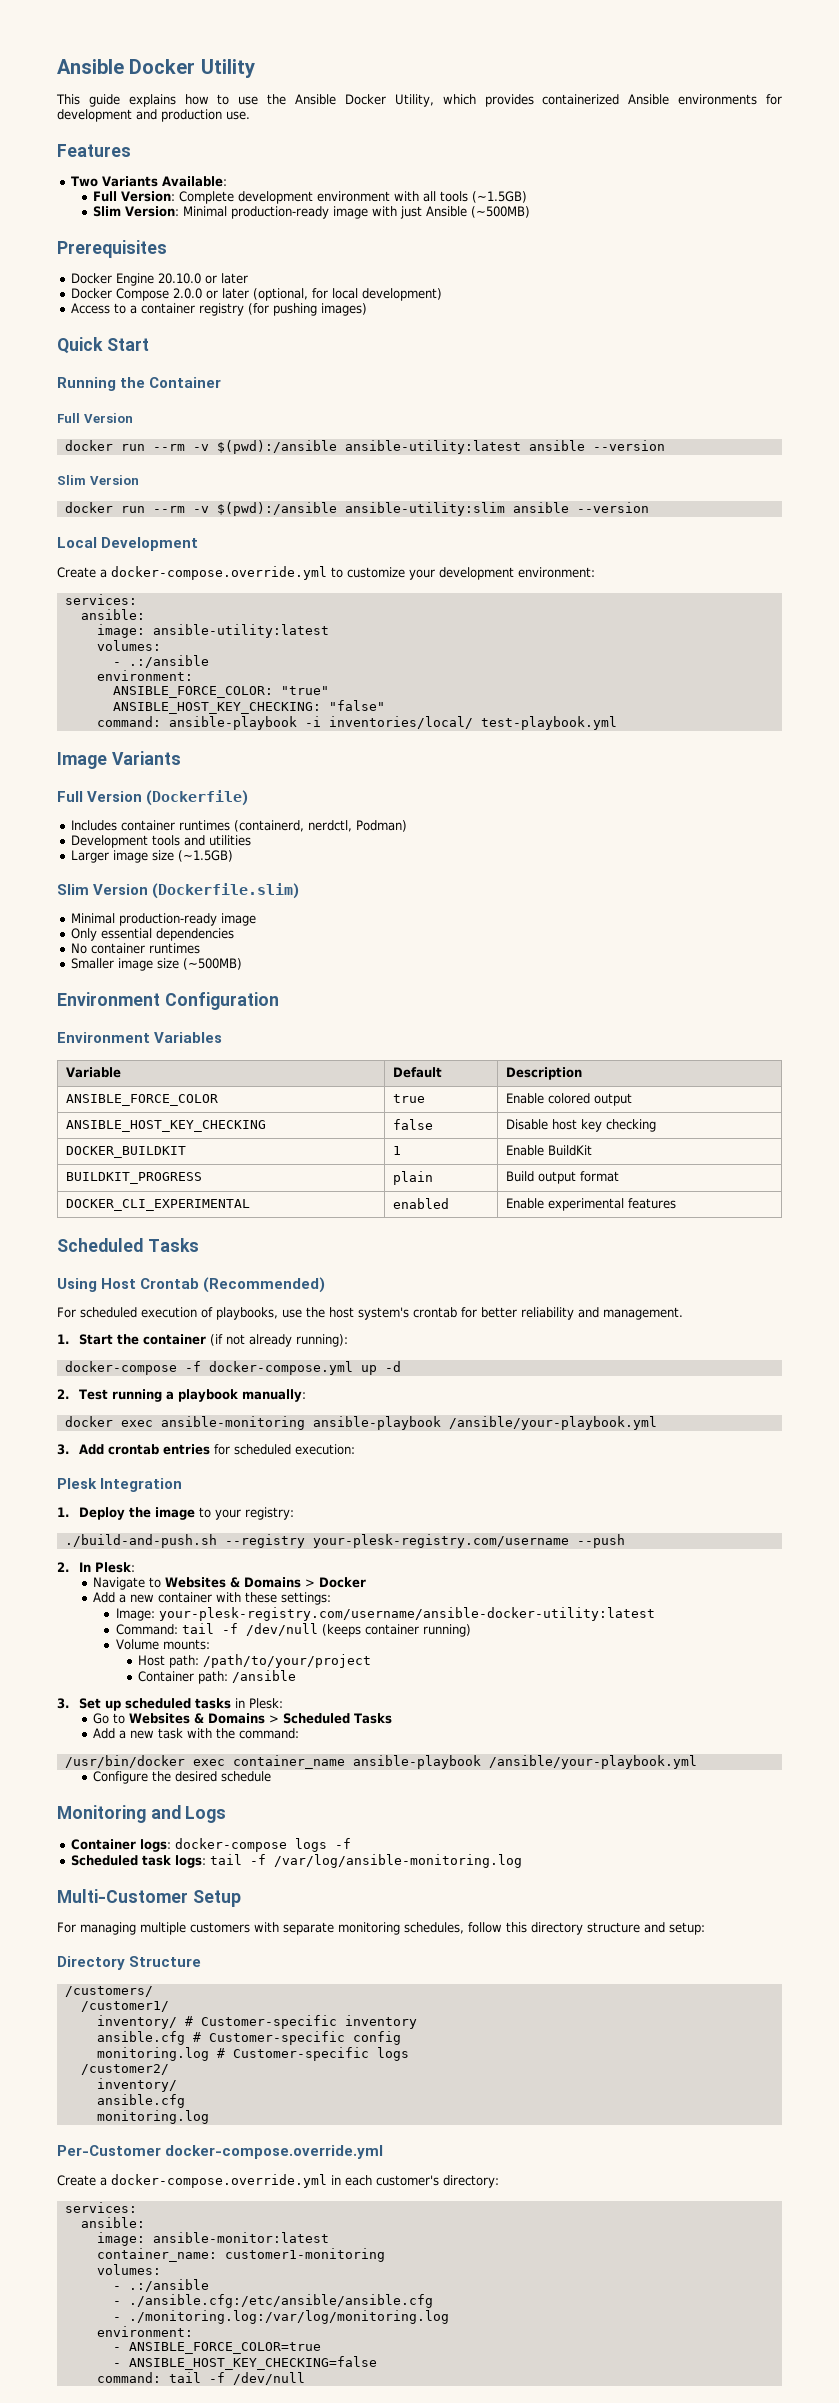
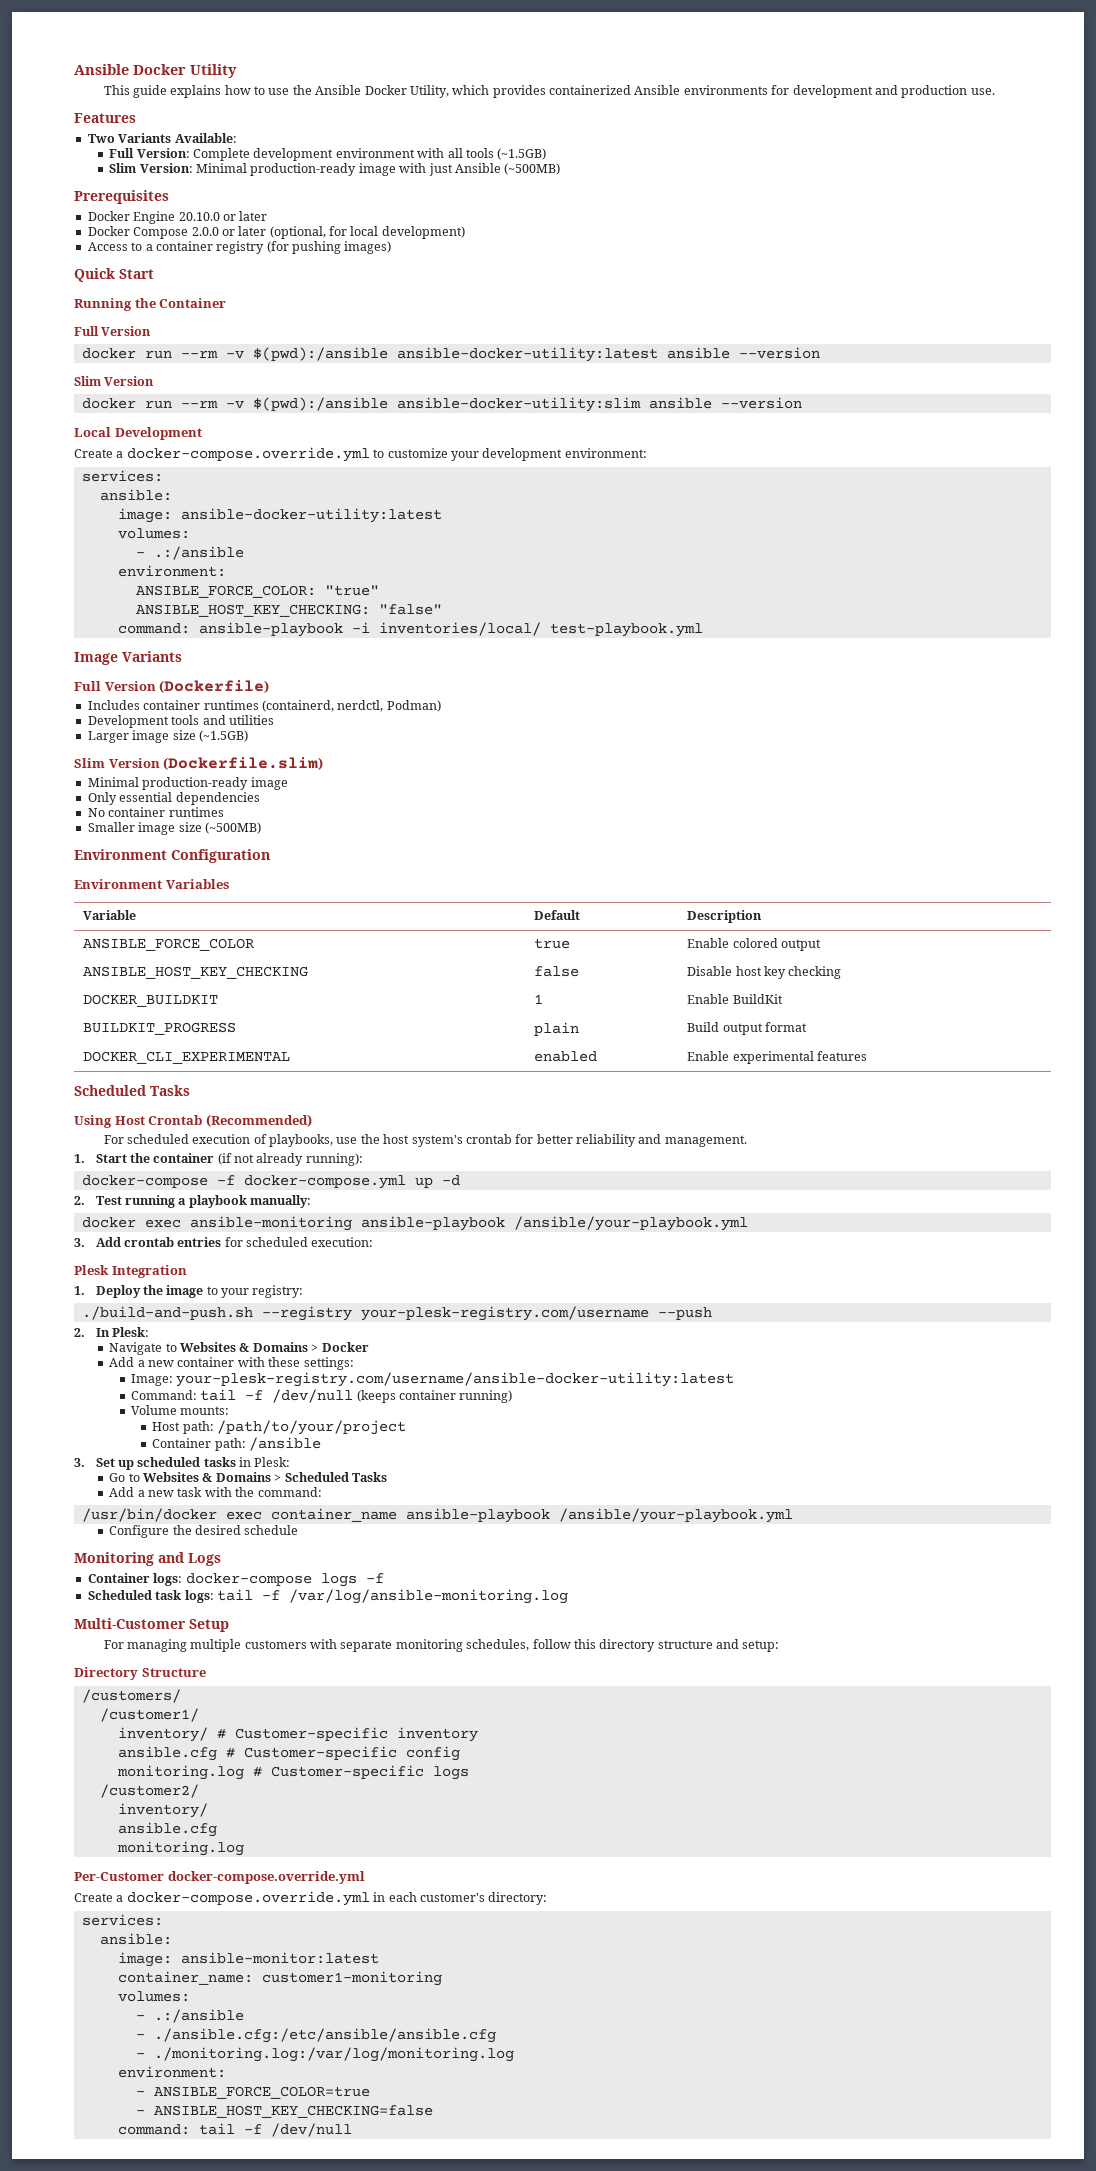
[344,440,521,454] ansible-utility:latest -> [396,347,658,362] ansible-docker-utility:latest
[344,502,505,516] ansible-utility:slim -> [396,397,641,412] ansible-docker-utility:slim
[152,624,329,638] ansible-utility:latest -> [180,508,442,523] ansible-docker-utility:latest

